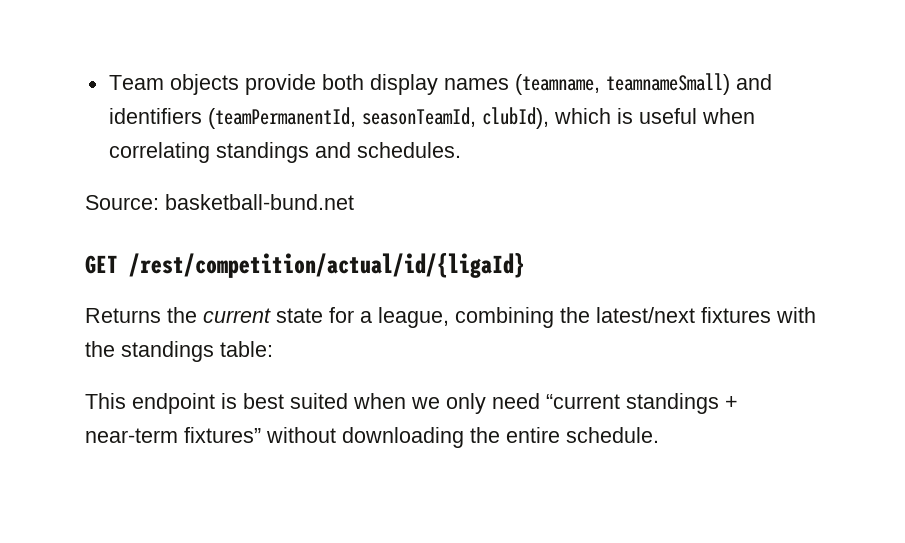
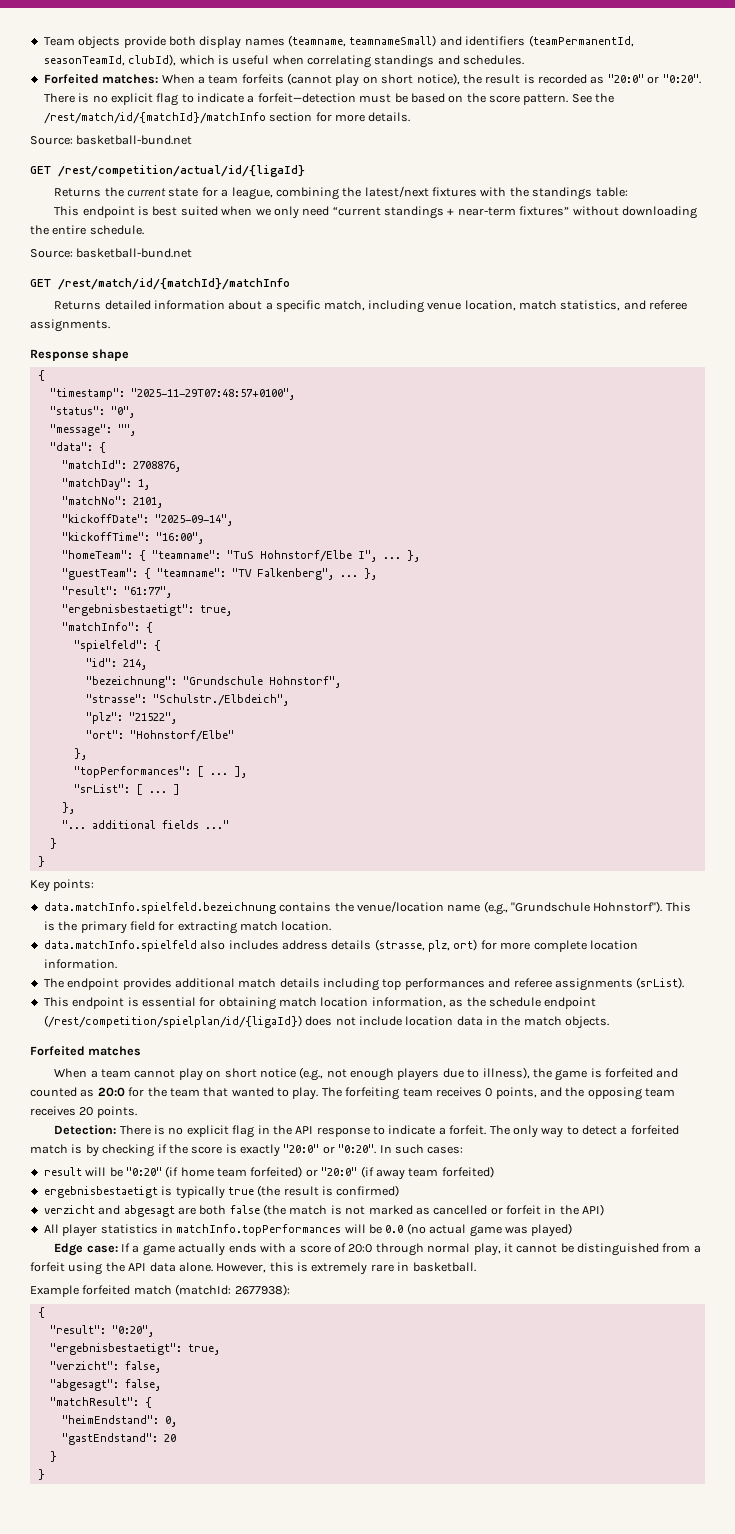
(461, 150) none -> [43,73,701,87] [43,93,615,106] [43,112,411,124] // Forfeited matches: When a team forfeits (cannot play on short notice), the result is recorded as "20:0" or "0:20". There is no explicit flag to indicate a forfeit—detection must be based on the score pattern. See the /rest/match/id/{matchId}/matchInfo section for more details.
(659, 435) none -> [30,248,193,258] [30,278,290,290] [54,300,688,313] [30,319,110,332] [30,349,130,361] [37,370,45,381] [49,388,295,400] [49,406,135,418] [49,424,136,436] [49,442,106,453] [61,460,181,472] [61,478,150,490] [61,496,163,508] [61,514,233,526] [61,532,204,544] [61,550,420,562] [61,568,377,580] [61,586,172,598] [61,604,232,616] [61,622,153,633] [73,640,161,652] [85,658,147,670] [85,676,341,688] [85,694,289,706] [85,712,177,724] [85,730,234,742] [73,748,87,760] [73,766,247,778] [73,784,180,795] [61,802,75,814] [61,820,229,829] [49,838,57,849] [37,856,45,867] [30,879,95,892] [43,901,691,915] [43,921,332,934] [43,939,638,952] [43,959,117,969] [43,977,685,991] [43,997,597,1010] [43,1015,610,1029] [30,1046,142,1056] [54,1067,679,1081] [30,1087,676,1100] [30,1106,137,1118] [54,1125,679,1138] [30,1144,464,1157] [43,1166,494,1180] [43,1185,400,1199] [43,1204,605,1217] [43,1223,573,1237] [54,1243,701,1256] [30,1262,476,1275] [30,1284,290,1297] [37,1307,45,1318] [49,1325,154,1337] [49,1343,220,1355] [49,1361,161,1373] [49,1379,161,1391] [49,1397,152,1408] [61,1415,177,1427] [61,1433,176,1445] [49,1451,57,1462] [37,1469,45,1480] // Source: basketball-bund.net // GET /rest/match/id/{matchId}/matchInfo // Returns detailed information about a specific match, including venue location, match statistics, and referee assignments. // Response shape // { // "timestamp": "2025-11-29T07:48:57+0100", // "status": "0", // "message": "", // "data": { // "matchId": 2708876, // "matchDay": 1, // "matchNo": 2101, // "kickoffDate": "2025-09-14", // "kickoffTime": "16:00", // "homeTeam": { "teamname": "TuS Hohnstorf/Elbe I", ... }, // "guestTeam": { "teamname": "TV Falkenberg", ... }, // "result": "61:77", // "ergebnisbestaetigt": true, // "matchInfo": { // "spielfeld": { // "id": 214, // "bezeichnung": "Grundschule Hohnstorf", // "strasse": "Schulstr./Elbdeich", // "plz": "21522", // "ort": "Hohnstorf/Elbe" // }, // "topPerformances": [ ... ], // "srList": [ ... ] // }, // "... additional fields ..." // } // } // Key points: // data.matchInfo.spielfeld.bezeichnung contains the venue/location name (e.g., "Grundschule Hohnstorf"). This is the primary field for extracting match location. // data.matchInfo.spielfeld also includes address details (strasse, plz, ort) for more complete location information. // The endpoint provides additional match details including top performances and referee assignments (srList). // This endpoint is essential for obtaining match location information, as the schedule endpoint (/rest/competition/spielplan/id/{ligaId}) does not include location data in the match objects. // Forfeited matches // When a team cannot play on short notice (e.g., not enough players due to illness), the game is forfeited and counted as 20:0 for the team that wanted to play. The forfeiting team receives 0 points, and the opposing team receives 20 points. // Detection: There is no explicit flag in the API response to indicate a forfeit. The only way to detect a forfeited match is by checking if the score is exactly "20:0" or "0:20". In such cases: // result will be "0:20" (if home team forfeited) or "20:0" (if away team forfeited) // ergebnisbestaetigt is typically true (the result is confirmed) // verzicht and abgesagt are both false (the match is not marked as cancelled or forfeit in the API) // All player statistics in matchInfo.topPerformances will be 0.0 (no actual game was played) // Edge case: If a game actually ends with a score of 20:0 through normal play, it cannot be distinguished from a forfeit using the API data alone. However, this is extremely rare in basketball. // Example forfeited match (matchId: 2677938): // { // "result": "0:20", // "ergebnisbestaetigt": true, // "verzicht": false, // "abgesagt": false, // "matchResult": { // "heimEndstand": 0, // "gastEndstand": 20 // } // }

